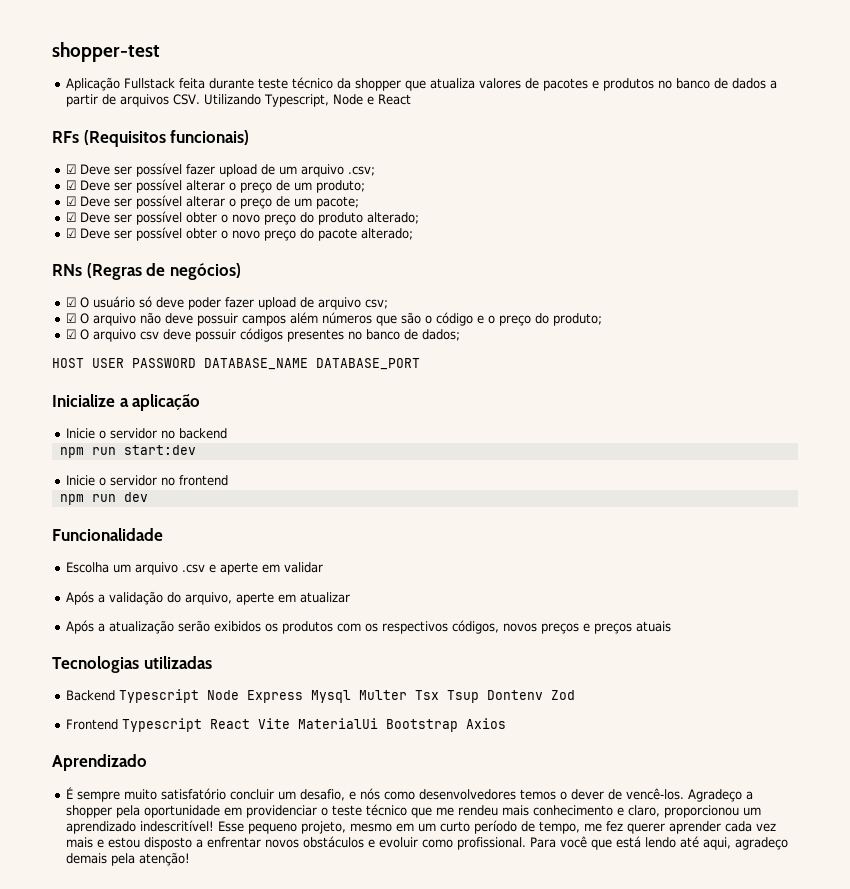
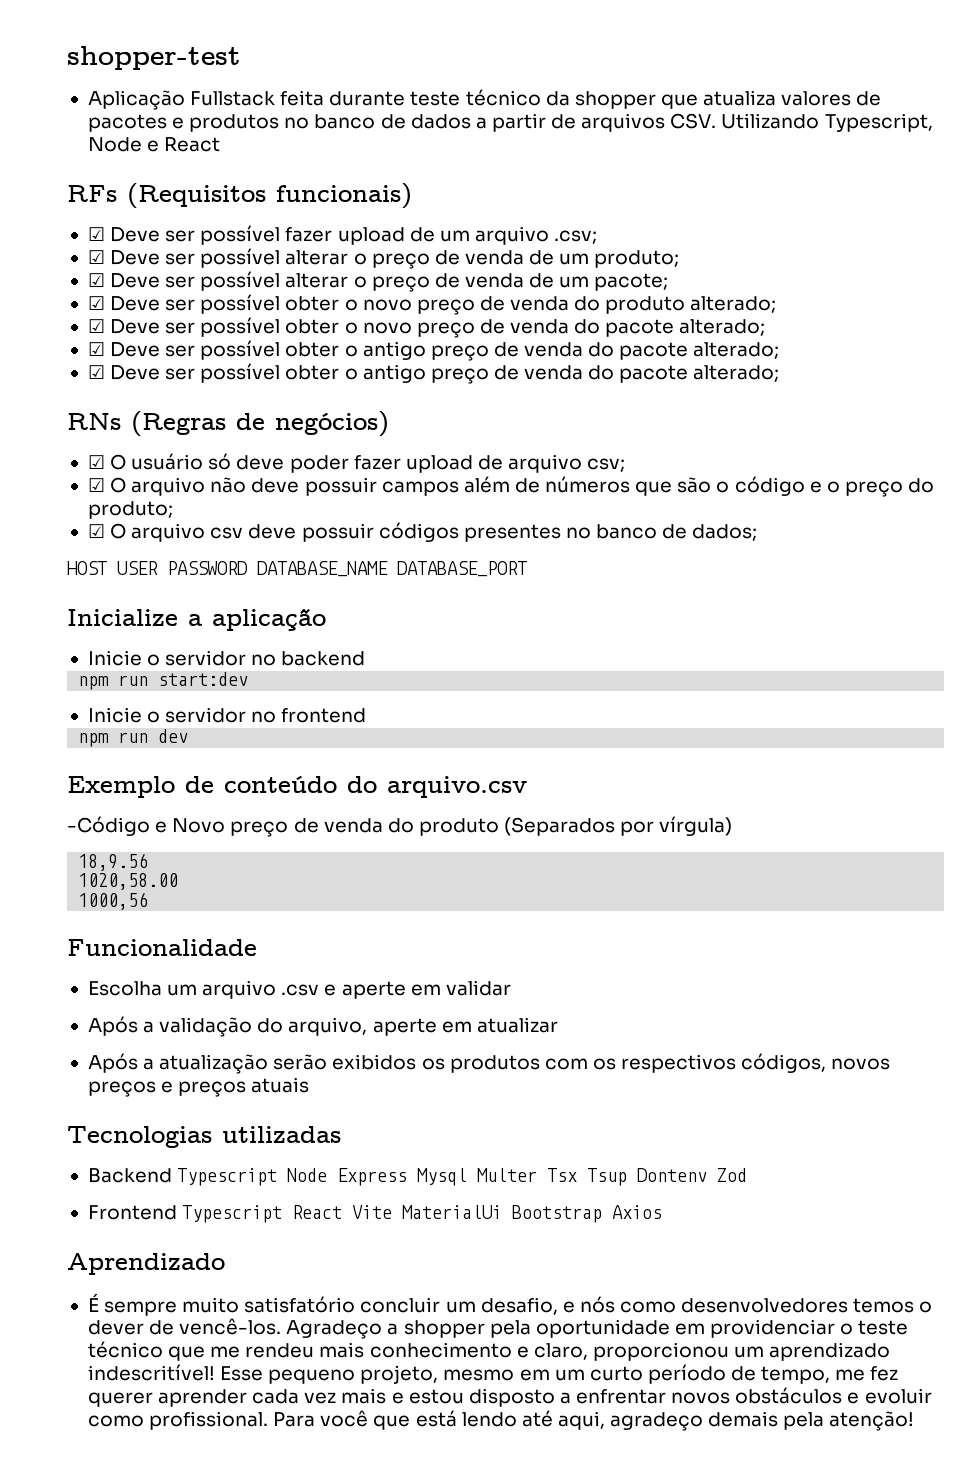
(291, 185) none -> [464,250,555,265] venda de
(291, 201) none -> [464,273,555,288] venda de
(297, 219) none -> [479,296,570,311] de venda
(297, 235) none -> [479,319,766,337] [87,340,780,361] [87,363,584,384] de venda do pacote alterado; // ☑ Deve ser possível obter o antigo preço de venda do pacote alterado; // ☑ Deve ser possível obter o antigo preço de venda
(319, 318) none -> [514,478,540,493] de
(148, 497) none -> [67,776,527,798] [67,816,733,837] [78,853,149,871] [78,873,179,890] [78,892,149,910] // Exemplo de conteúdo do arquivo.csv // -Código e Novo preço de venda do produto (Separados por vírgula) // 18,9.56 // 1020,58.00 // 1000,56

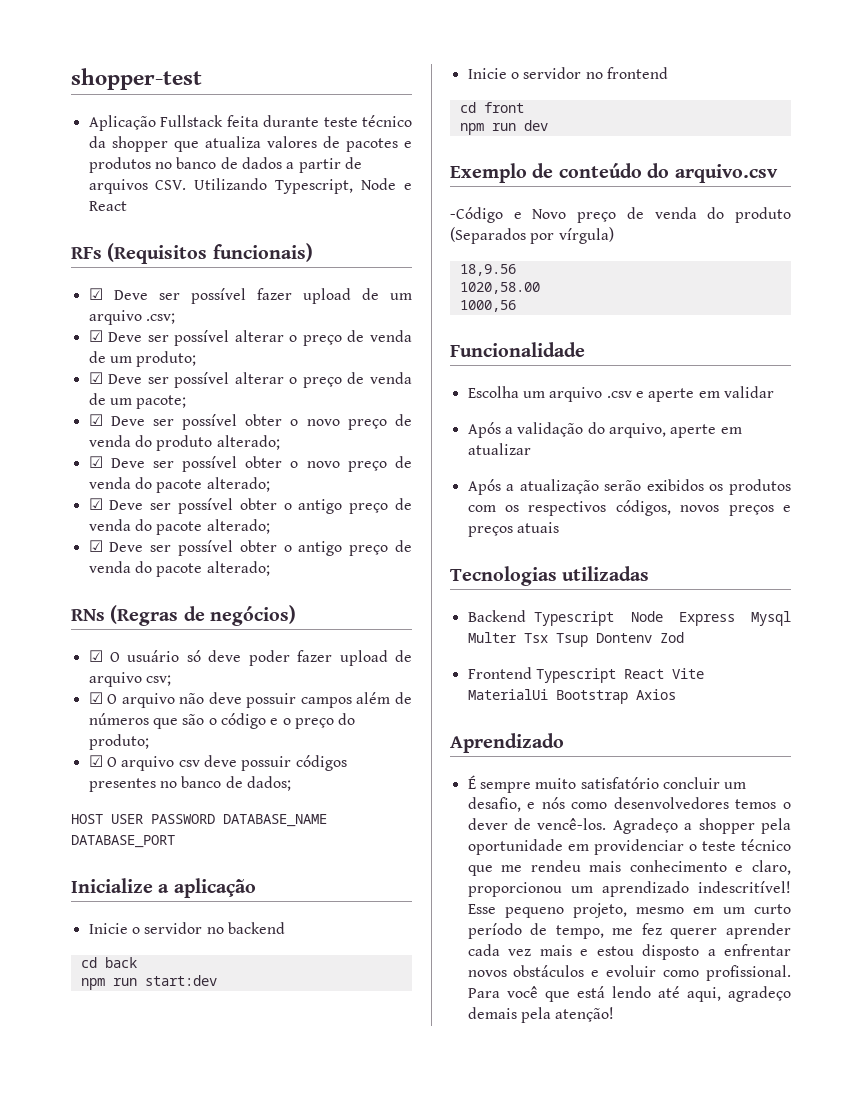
(366, 658) none -> [80,957,137,968] // cd back
(367, 715) none -> [459,102,524,113] // cd front

